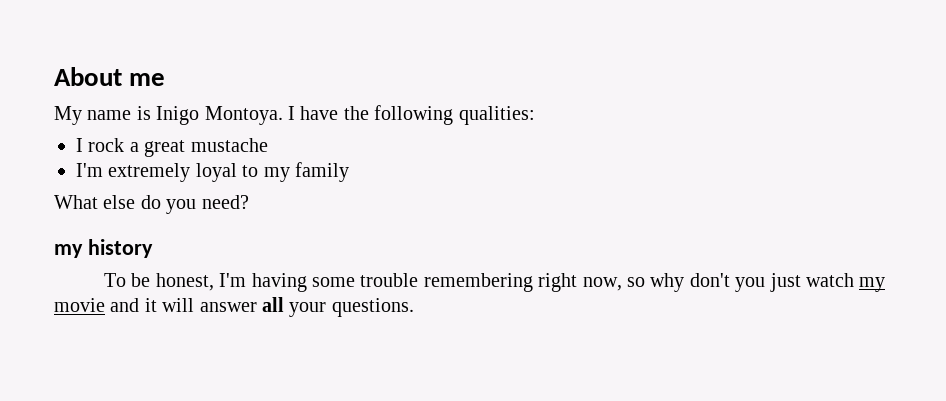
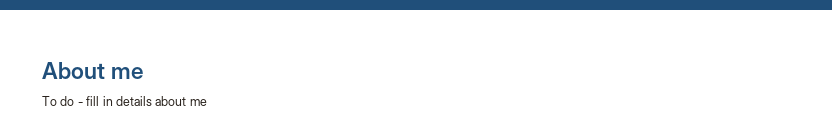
[54,105,535,125] [76,138,268,157] [76,162,349,182] [54,195,249,214] [54,239,153,258] [103,273,886,292] [54,297,414,317] My name is Inigo Montoya. I have the following qualities: // I rock a great mustache // I'm extremely loyal to my family // What else do you need? // my history // To be honest, I'm having some trouble remembering right now, so why don't you just watch my movie and it will answer all your questions. -> [42,96,207,106] To do - fill in details about me

